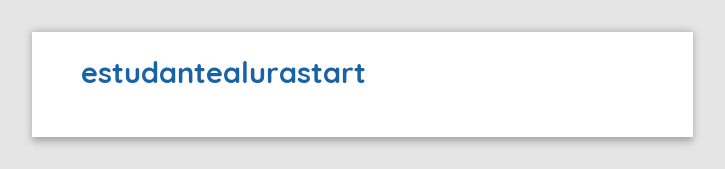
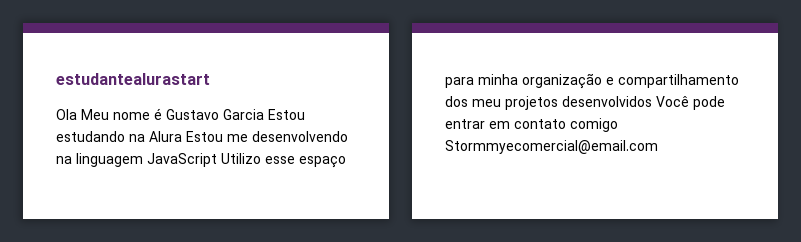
(366, 72) none -> [56,108,305,120] [56,131,348,142] [56,153,346,168] [445,73,739,89] [445,96,725,110] [445,118,618,132] [445,140,658,154] // Ola Meu nome é Gustavo Garcia Estou estudando na Alura Estou me desenvolvendo na linguagem JavaScript Utilizo esse espaço para minha organização e compartilhamento dos meu projetos desenvolvidos Você pode entrar em contato comigo Stormmyecomercial@email.com

